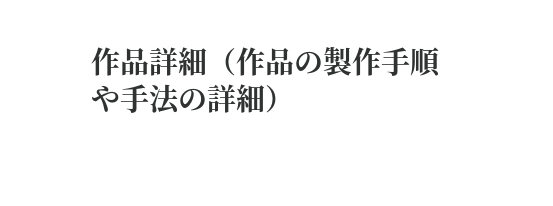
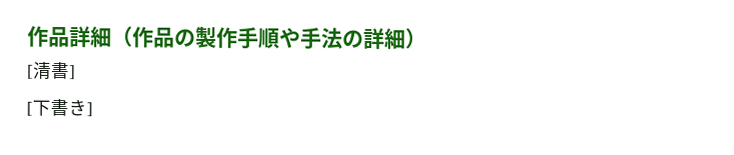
(294, 99) none -> [26,61,76,80] [26,98,93,117] // [清書] // [下書き]

